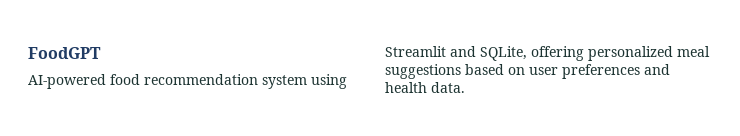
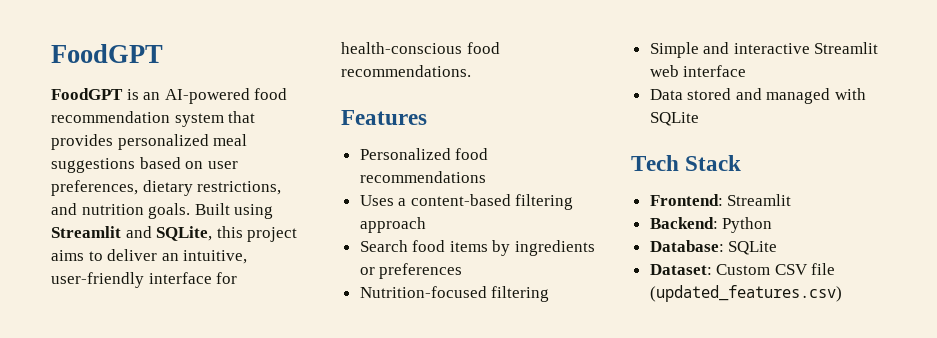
(101, 53) none -> [51,88,161,100] FoodGPT is an
[311,74,347,89] [385,46,584,61] using Streamlit and SQLite, offering -> [228,111,256,123] [51,134,113,150] that provides
[562,64,670,79] [385,82,465,93] preferences and health data. -> [51,180,282,196] [51,203,274,219] [51,226,298,242] [51,249,248,264] [51,272,238,288] [341,42,500,54] [341,65,471,77] [341,110,427,125] [359,148,489,160] [359,171,486,183] [359,194,574,210] [359,217,426,233] [359,240,596,256] [359,263,463,279] [359,286,550,302] [649,42,879,58] [649,65,747,77] [649,88,867,104] [649,112,699,126] [631,155,742,171] [649,194,792,206] [649,217,773,233] [649,240,778,255] [649,263,836,275] [649,285,842,302] preferences, dietary restrictions, and nutrition goals. Built using Streamlit and SQLite, this project aims to deliver an intuitive, user-friendly interface for health-conscious food recommendations. // Features // Personalized food recommendations // Uses a content-based filtering approach // Search food items by ingredients or preferences // Nutrition-focused filtering // Simple and interactive Streamlit web interface // Data stored and managed with SQLite // Tech Stack // Frontend: Streamlit // Backend: Python // Database: SQLite // Dataset: Custom CSV file (updated_features.csv)

